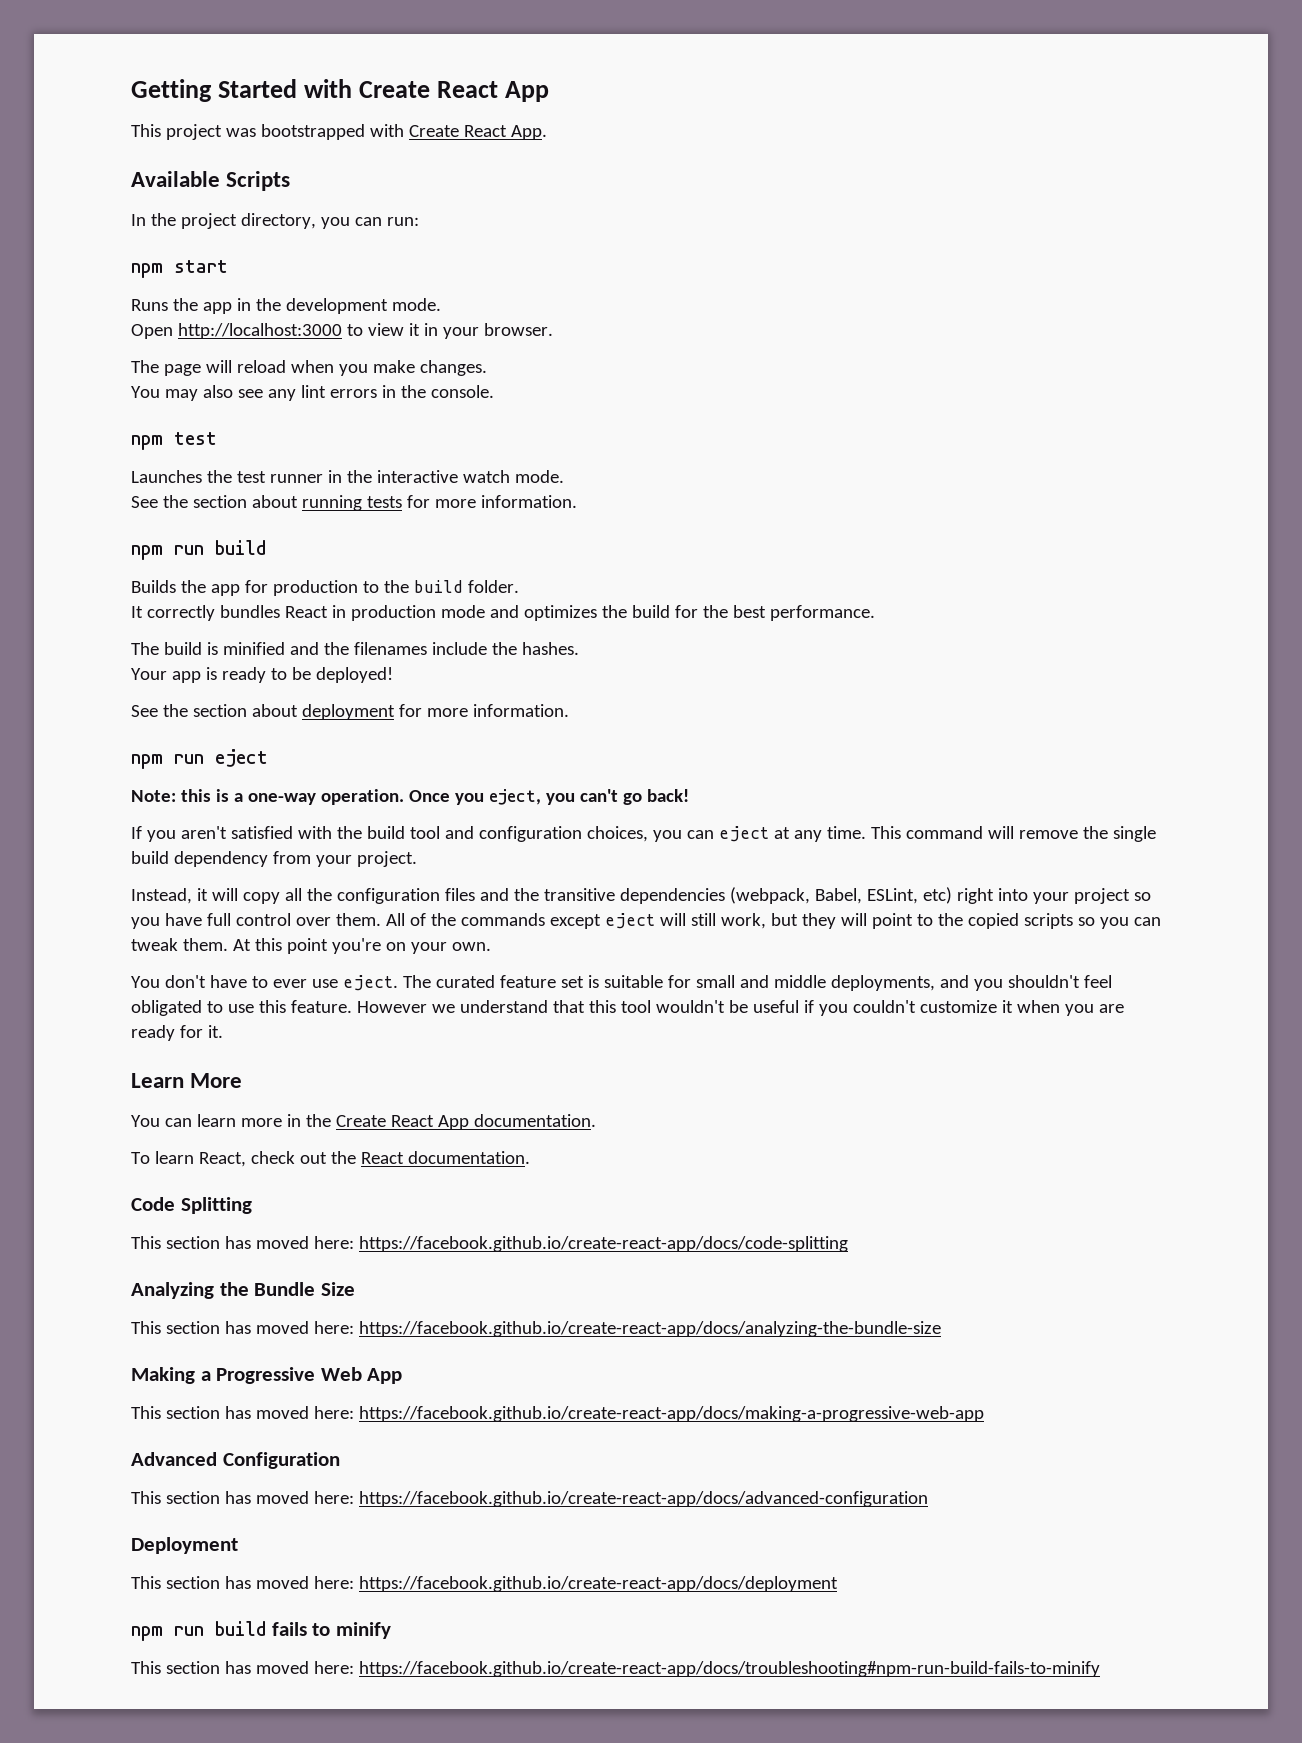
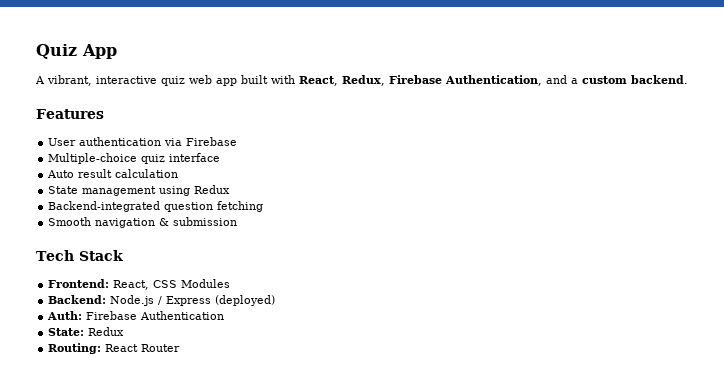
[131,79,550,102] [131,124,547,140] [131,171,291,191] [131,213,419,229] [131,260,228,278] [131,298,441,314] [131,323,553,339] [131,360,487,376] [131,385,494,401] [131,432,217,450] [131,470,564,483] [131,495,577,511] [131,540,266,560] [131,580,519,596] [131,605,875,621] [131,642,579,655] [131,667,393,683] [131,704,569,720] [131,749,268,769] [131,789,689,805] [131,826,1156,842] [131,851,417,867] [131,887,1151,904] [131,913,1161,929] [131,938,491,954] [131,975,1112,991] [131,1000,1124,1016] [131,1025,223,1041] [131,1073,243,1088] [131,1114,596,1130] [131,1151,530,1167] [131,1197,252,1214] [131,1236,848,1252] [131,1282,355,1299] [131,1321,941,1337] [131,1367,403,1384] [131,1406,984,1422] [131,1452,340,1469] [131,1491,928,1507] [131,1537,238,1554] [131,1576,838,1592] [131,1621,391,1641] [131,1661,1100,1677] Getting Started with Create React App // This project was bootstrapped with Create React App. // Available Scripts // In the project directory, you can run: // npm start // Runs the app in the development mode. // Open http://localhost:3000 to view it in your browser. // The page will reload when you make changes. // You may also see any lint errors in the console. // npm test // Launches the test runner in the interactive watch mode. // See the section about running tests for more information. // npm run build // Builds the app for production to the build folder. // It correctly bundles React in production mode and optimizes the build for the best performance. // The build is minified and the filenames include the hashes. // Your app is ready to be deployed! // See the section about deployment for more information. // npm run eject // Note: this is a one-way operation. Once you eject, you can't go back! // If you aren't satisfied with the build tool and configuration choices, you can eject at any time. This command will remove the single build dependency from your project. // Instead, it will copy all the configuration files and the transitive dependencies (webpack, Babel, ESLint, etc) right into your project so you have full control over them. All of the commands except eject will still work, but they will point to the copied scripts so you can tweak them. At this point you're on your own. // You don't have to ever use eject. The curated feature set is suitable for small and middle deployments, and you shouldn't feel obligated to use this feature. However we understand that this tool wouldn't be useful if you couldn't customize it when you are ready for it. // Learn More // You can learn more in the Create React App documentation. // To learn React, check out the React documentation. // Code Splitting // This section has moved here: https://facebook.github.io/create-react-app/docs/code-splitting // Analyzing the Bundle Size // This section has moved here: https://facebook.github.io/create-react-app/docs/analyzing-the-bundle-size // Making a Progressive Web App // This section has moved here: https://facebook.github.io/create-react-app/docs/making-a-progressive-web-app // Advanced Configuration // This section has moved here: https://facebook.github.io/create-react-app/docs/advanced-configuration // Deployment // This section has moved here: https://facebook.github.io/create-react-app/docs/deployment // npm run build fails to minify // This section has moved here: https://facebook.github.io/create-react-app/docs/troubleshooting#npm-run-build-fails-to-minify -> [36,44,117,59] [35,75,688,86] [36,109,104,119] [48,137,238,146] [48,153,221,164] [47,169,179,178] [48,185,231,196] [48,201,264,212] [48,217,238,228] [36,250,123,261] [48,279,231,290] [48,295,276,306] [47,311,225,320] [48,327,125,336] [48,343,181,354] Quiz App // A vibrant, interactive quiz web app built with React, Redux, Firebase Authentication, and a custom backend. // Features // User authentication via Firebase // Multiple-choice quiz interface // Auto result calculation // State management using Redux // Backend-integrated question fetching // Smooth navigation & submission // Tech Stack // Frontend: React, CSS Modules // Backend: Node.js / Express (deployed) // Auth: Firebase Authentication // State: Redux // Routing: React Router

